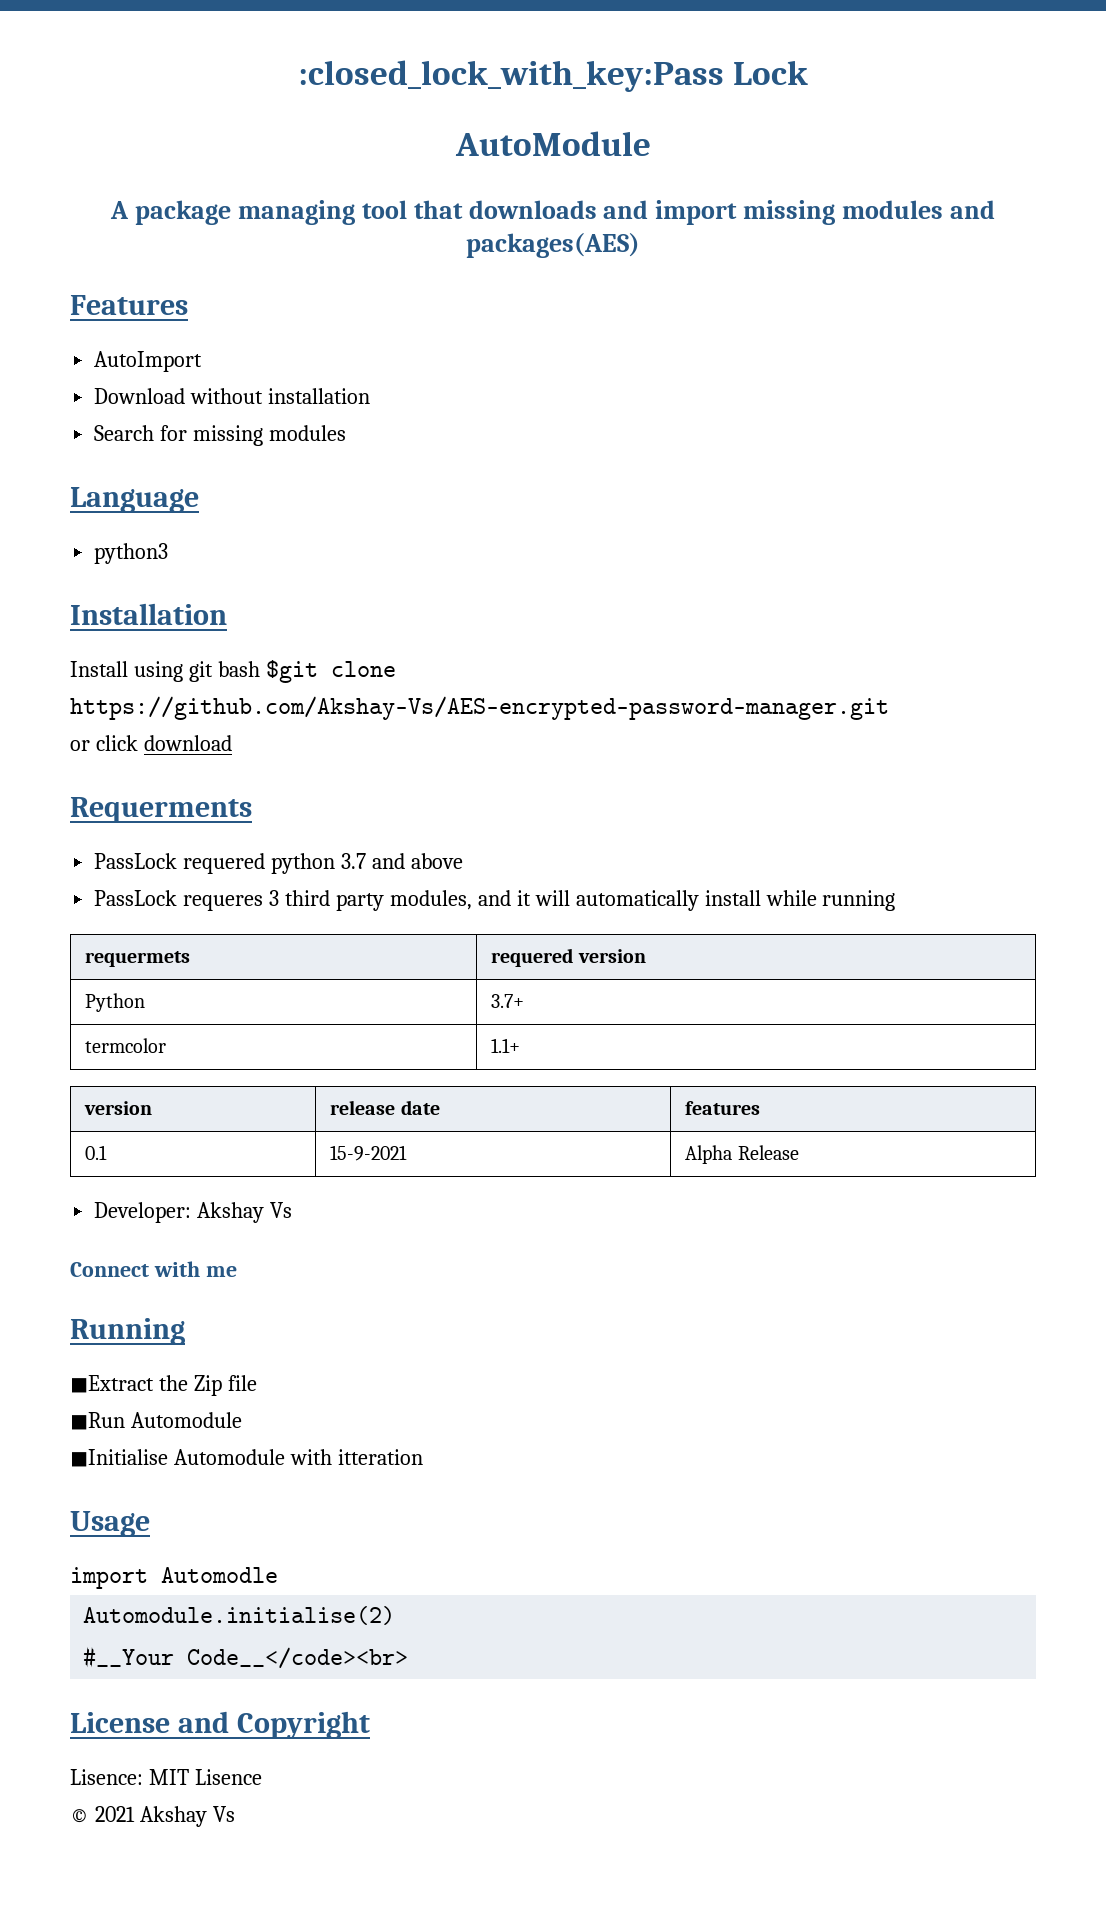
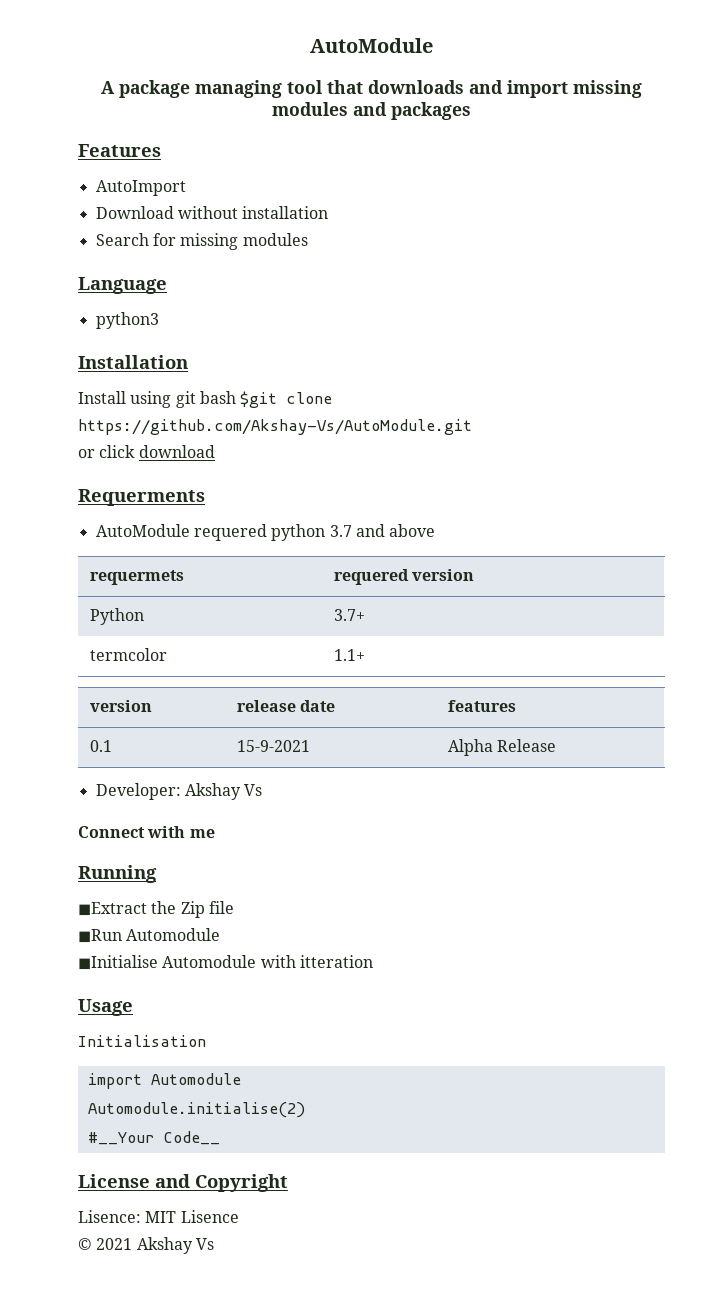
[297,60,809,92] :closed_lock_with_key:Pass Lock // -> (310, 45) none
[466,233,640,258] packages(AES) -> [391,102,471,120] packages
[70,696,889,720] https://github.com/Akshay-Vs/AES-encrypted-password-manager.git -> [78,419,472,435] https://github.com/Akshay-Vs/AutoModule.git
[94,853,178,869] PassLock -> [95,524,190,537] AutoModule
[94,890,896,911] // PassLock requeres 3 third party modules, and it will automatically install while running -> (436, 530) none
[70,1567,278,1589] // import Automodle -> [78,1035,206,1047] [87,1073,241,1089] // Initialisation // import Automodule
[187,1647,409,1669] Code__</code><br> -> [162,1131,220,1145] Code__

